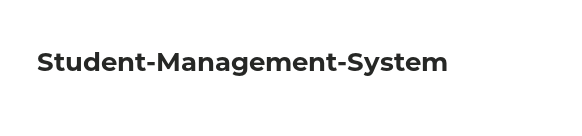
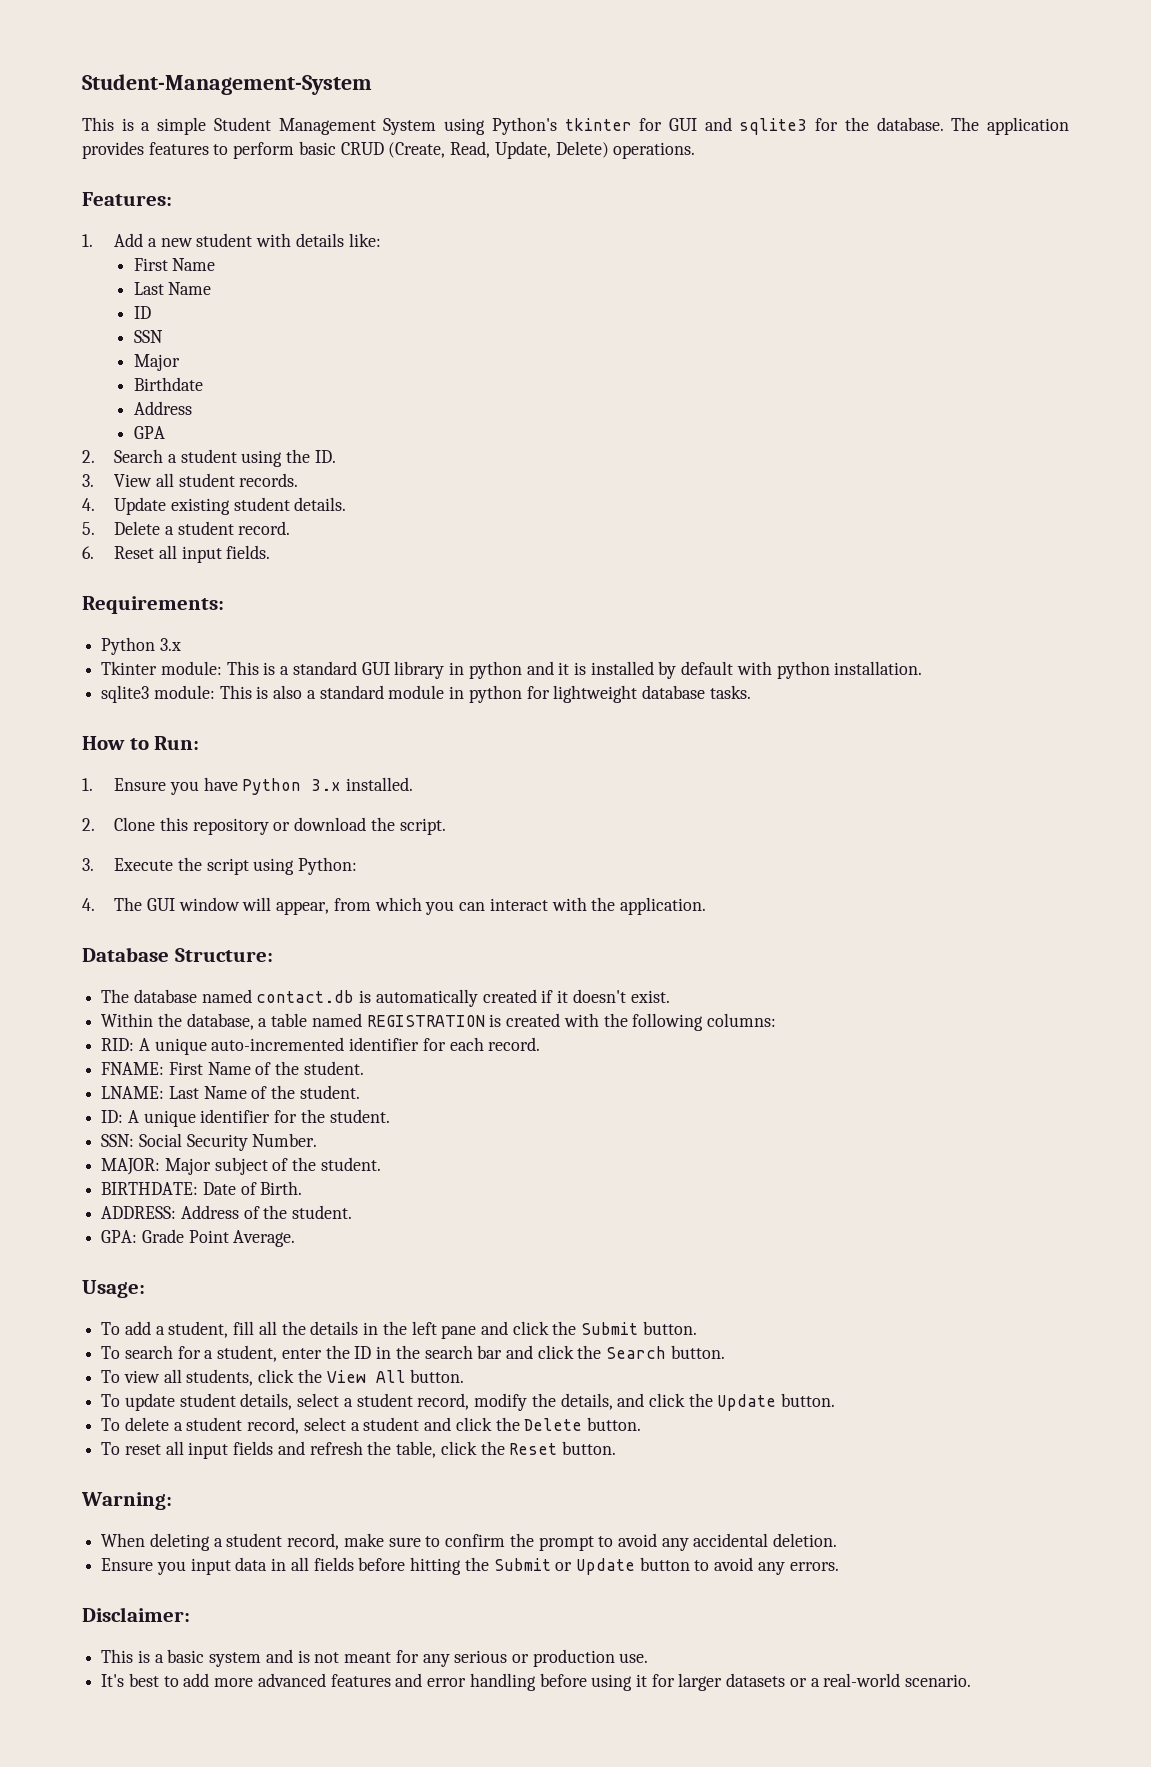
(448, 64) none -> [82,117,1069,135] [82,141,696,159] [82,192,172,206] [82,233,381,247] [133,258,216,271] [133,282,212,295] [133,306,151,319] [133,330,163,343] [133,354,180,371] [133,377,203,391] [133,401,192,415] [133,426,165,439] [82,449,336,467] [82,473,299,487] [82,497,347,515] [82,521,291,535] [82,545,271,563] [82,596,224,614] [101,637,181,655] [101,661,923,679] [101,685,751,703] [82,736,200,750] [82,777,414,795] [82,817,446,835] [82,857,358,875] [82,897,707,915] [82,947,273,962] [101,989,670,1007] [101,1013,776,1031] [101,1037,541,1055] [101,1061,364,1075] [101,1085,360,1099] [101,1109,390,1127] [101,1133,318,1151] [101,1157,381,1175] [101,1181,303,1195] [101,1205,353,1219] [101,1229,296,1247] [82,1280,145,1298] [101,1321,697,1339] [101,1345,725,1362] [101,1369,465,1386] [101,1393,836,1411] [101,1417,641,1434] [101,1441,616,1459] [81,1492,172,1510] [101,1533,838,1551] [101,1557,839,1575] [82,1607,190,1622] [101,1649,649,1667] [101,1673,972,1691] // This is a simple Student Management System using Python's tkinter for GUI and sqlite3 for the database. The application provides features to perform basic CRUD (Create, Read, Update, Delete) operations. // Features: // 1. Add a new student with details like: // First Name // Last Name // ID // SSN // Major // Birthdate // Address // GPA // 2. Search a student using the ID. // 3. View all student records. // 4. Update existing student details. // 5. Delete a student record. // 6. Reset all input fields. // Requirements: // Python 3.x // Tkinter module: This is a standard GUI library in python and it is installed by default with python installation. // sqlite3 module: This is also a standard module in python for lightweight database tasks. // How to Run: // 1. Ensure you have Python 3.x installed. // 2. Clone this repository or download the script. // 3. Execute the script using Python: // 4. The GUI window will appear, from which you can interact with the application. // Database Structure: // The database named contact.db is automatically created if it doesn't exist. // Within the database, a table named REGISTRATION is created with the following columns: // RID: A unique auto-incremented identifier for each record. // FNAME: First Name of the student. // LNAME: Last Name of the student. // ID: A unique identifier for the student. // SSN: Social Security Number. // MAJOR: Major subject of the student. // BIRTHDATE: Date of Birth. // ADDRESS: Address of the student. // GPA: Grade Point Average. // Usage: // To add a student, fill all the details in the left pane and click the Submit button. // To search for a student, enter the ID in the search bar and click the Search button. // To view all students, click the View All button. // To update student details, select a student record, modify the details, and click the Update button. // To delete a student record, select a student and click the Delete button. // To reset all input fields and refresh the table, click the Reset button. // Warning: // When deleting a student record, make sure to confirm the prompt to avoid any accidental deletion. // Ensure you input data in all fields before hitting the Submit or Update button to avoid any errors. // Disclaimer: // This is a basic system and is not meant for any serious or production use. // It's best to add more advanced features and error handling before using it for larger datasets or a real-world scenario.

